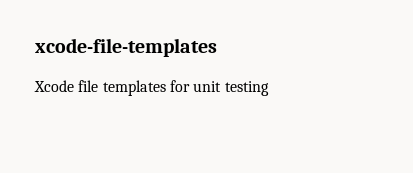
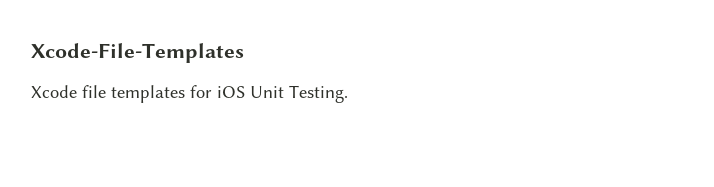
[35,38,217,57] xcode-file-templates -> [31,43,244,63] Xcode-File-Templates
[193,81,269,96] unit testing -> [217,85,348,103] iOS Unit Testing.

